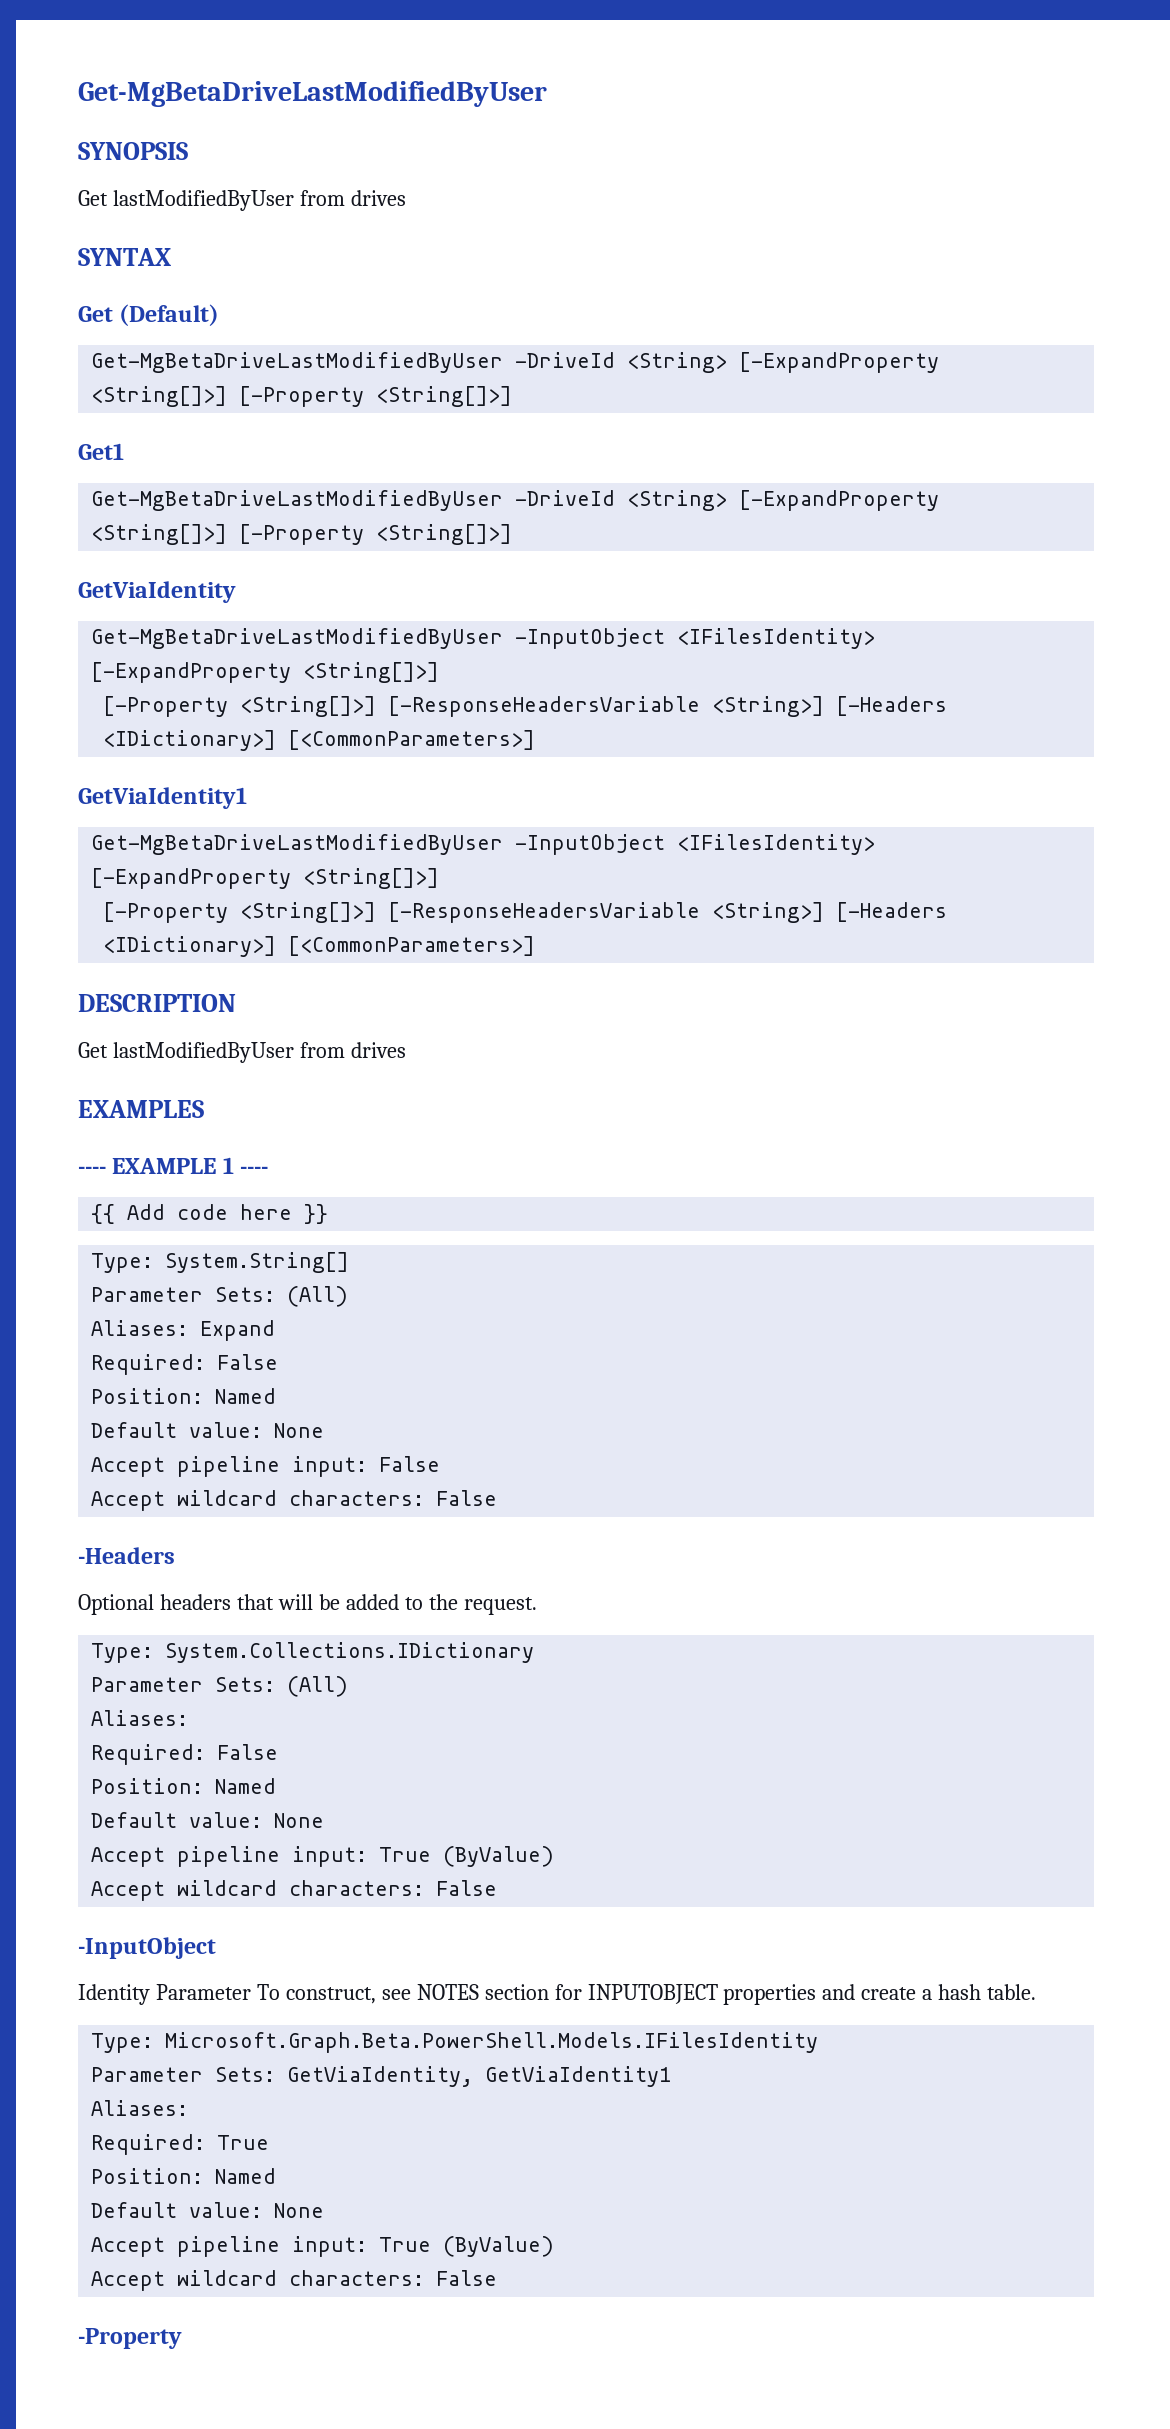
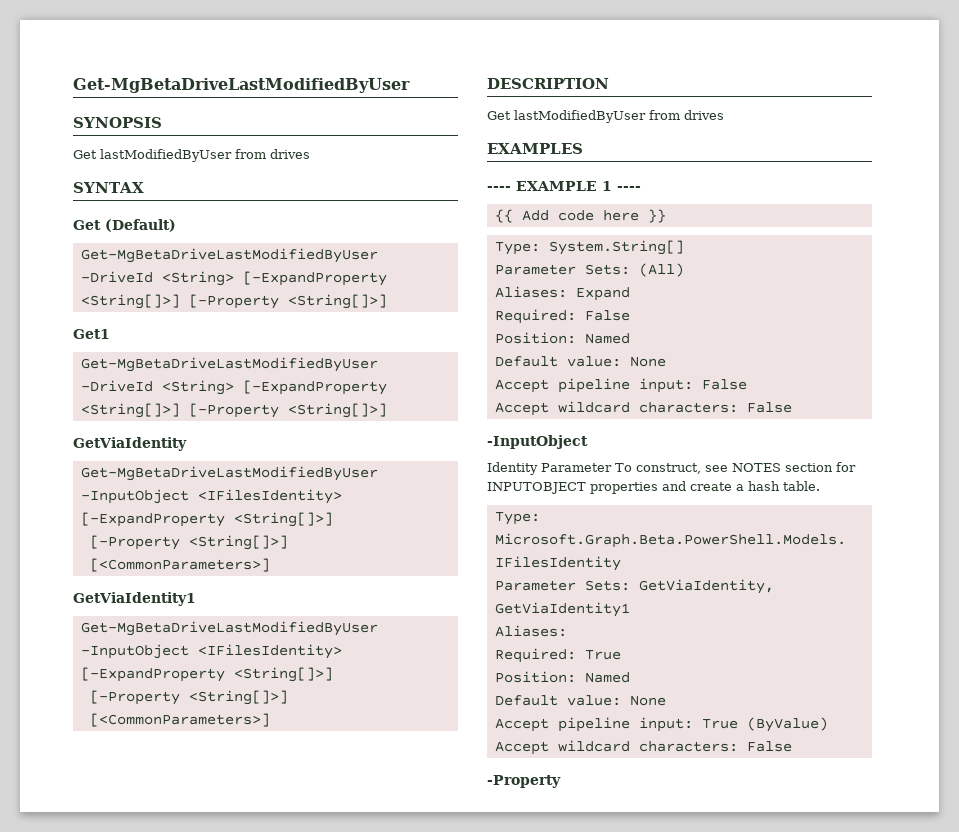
[388,696,948,717] [103,730,277,751] [-ResponseHeadersVariable <String>] [-Headers <IDictionary>] -> (288, 542) none
[388,902,948,923] [103,936,277,957] [-ResponseHeadersVariable <String>] [-Headers <IDictionary>] -> (288, 697) none
[78,1547,175,1564] [78,1594,537,1615] [91,1642,535,1663] [91,1676,349,1697] [91,1710,189,1726] [91,1744,279,1765] [91,1778,277,1794] [91,1812,325,1828] [91,1846,555,1867] [91,1880,498,1901] // -Headers // Optional headers that will be added to the request. // Type: System.Collections.IDictionary // Parameter Sets: (All) // Aliases: // Required: False // Position: Named // Default value: None // Accept pipeline input: True (ByValue) // Accept wildcard characters: False -> (792, 407) none

